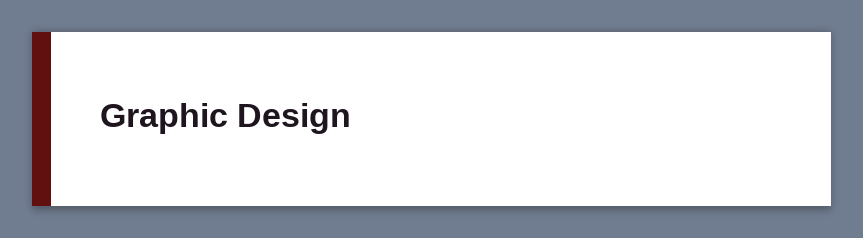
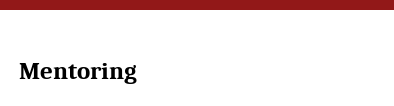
[100,103,352,134] Graphic Design -> [19,63,137,84] Mentoring

